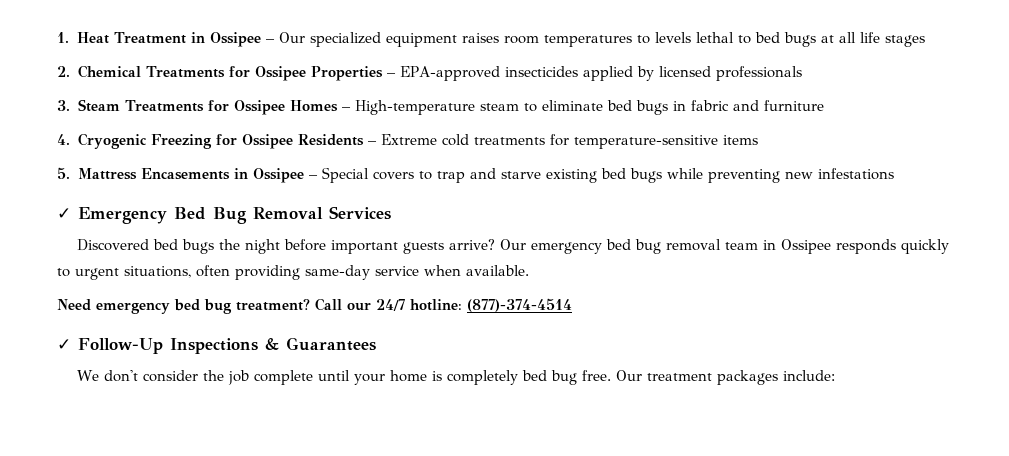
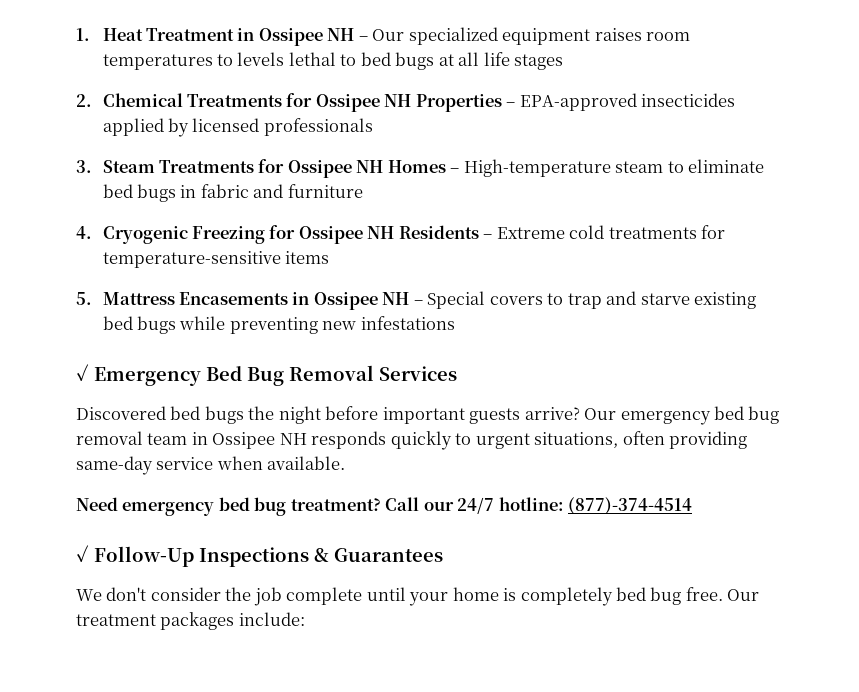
(262, 39) none -> [327,28,355,41] NH
(307, 73) none -> [384,94,412,107] NH
(286, 107) none -> [356,160,384,173] NH
(293, 141) none -> [367,226,395,239] NH
(304, 175) none -> [382,292,410,305] NH
(832, 246) none -> [279,433,307,445] NH

